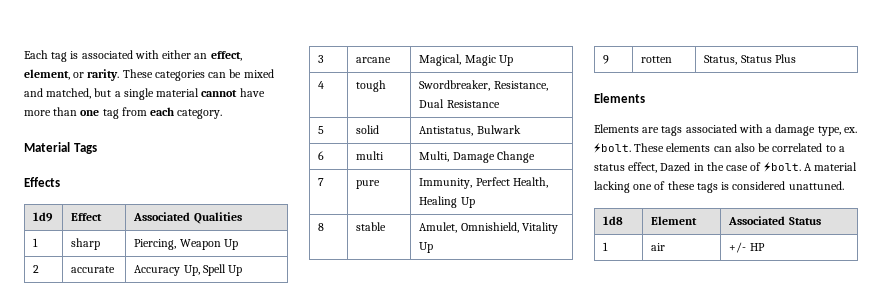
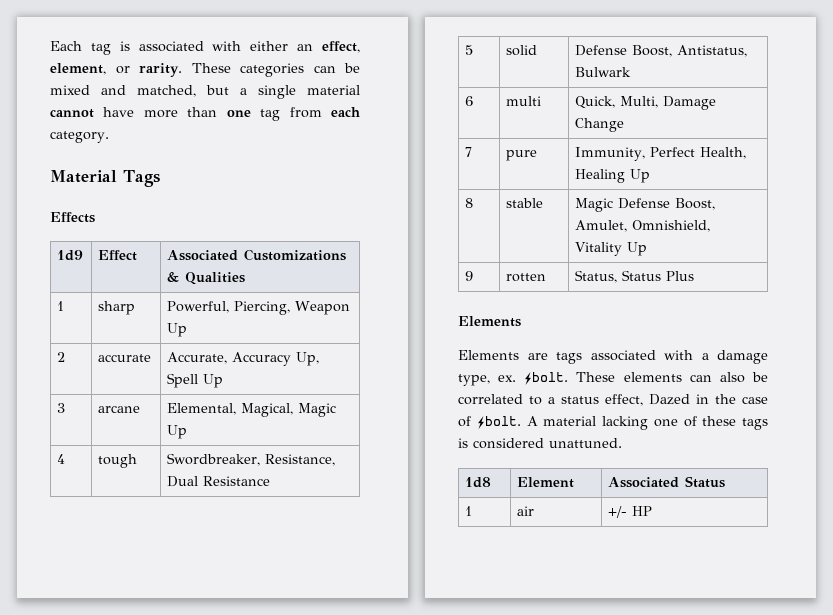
(191, 216) none -> [244,249,347,261] [167,272,180,282] Customizations &
(101, 244) none -> [167,301,230,313] Powerful,
(116, 269) none -> [167,352,228,364] Accurate,
(392, 60) none -> [167,403,237,415] Elemental,
(380, 129) none -> [575,45,673,57] Defense Boost,
(385, 155) none -> [575,96,616,109] Quick,
(387, 226) none -> [575,198,716,212] Magic Defense Boost,

